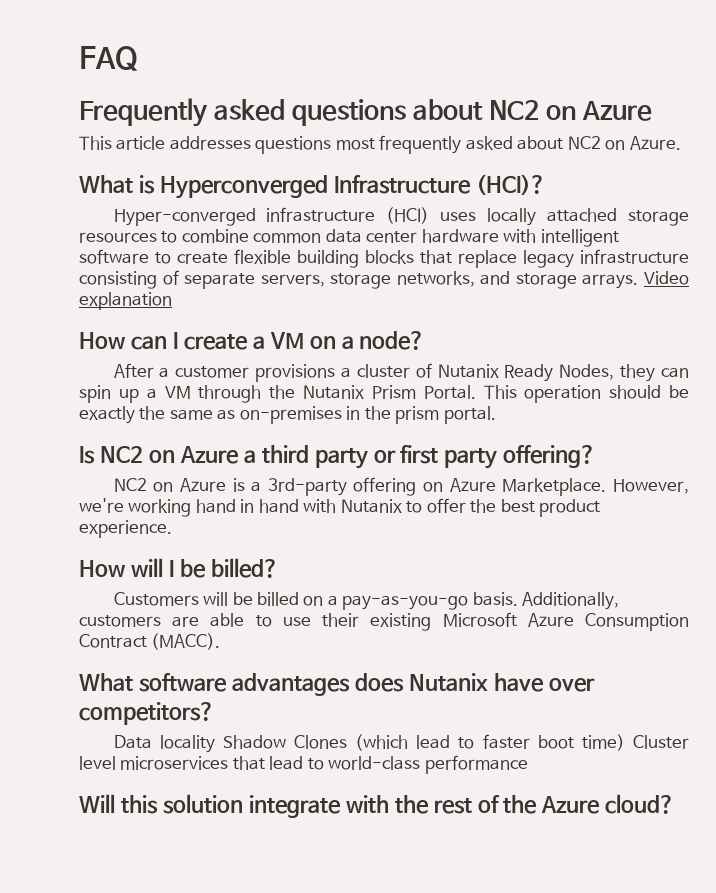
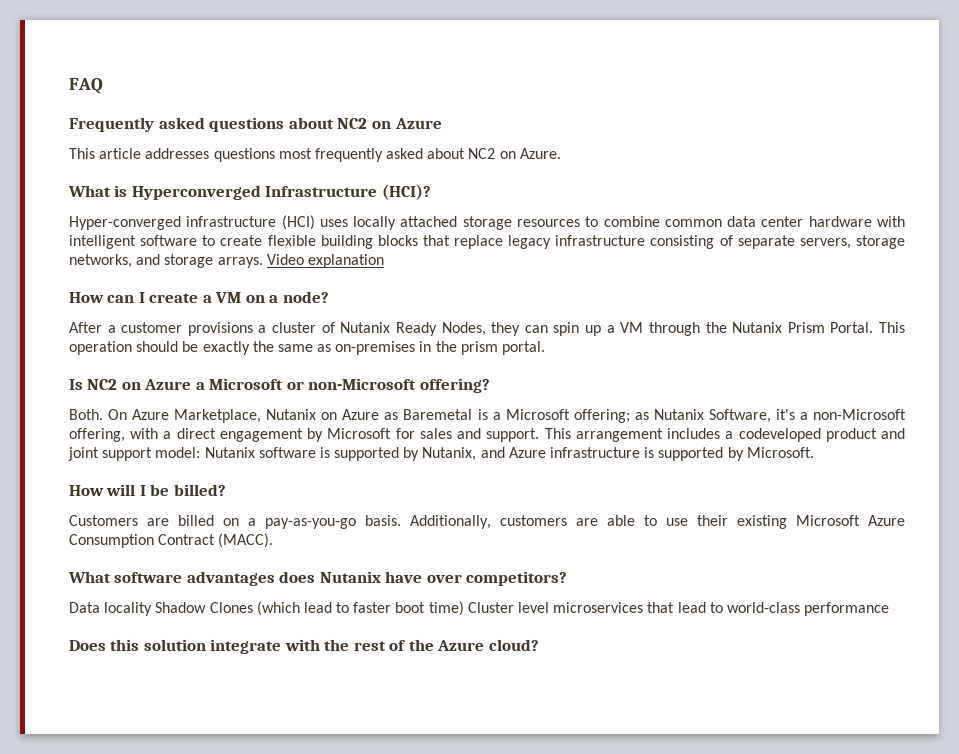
[261,445,597,469] [113,477,689,496] [79,498,600,517] [79,520,172,538] third party or first party offering? // NC2 on Azure is a 3rd-party offering on Azure Marketplace. However, we're working hand in hand with Nutanix to offer the best product experience. -> [209,378,490,393] [69,409,906,423] [69,428,906,442] [68,447,814,461] Microsoft or non-Microsoft offering? // Both. On Azure Marketplace, Nutanix on Azure as Baremetal is a Microsoft offering; as Nutanix Software, it's a non-Microsoft offering, with a direct engagement by Microsoft for sales and support. This arrangement includes a codeveloped product and joint support model: Nutanix software is supported by Nutanix, and Azure infrastructure is supported by Microsoft.
[203,592,253,606] will be -> [147,518,169,526] are
[79,794,115,813] Will -> [69,640,106,651] Does

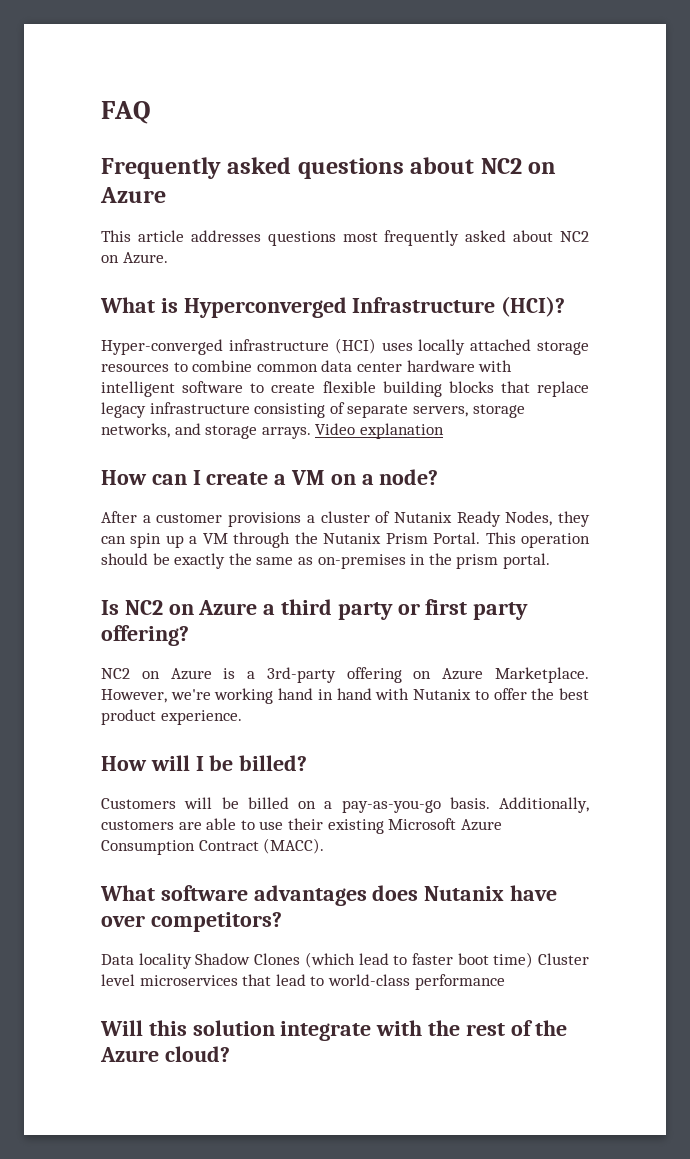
[209,378,490,393] [69,409,906,423] [69,428,906,442] [68,447,814,461] Microsoft or non-Microsoft offering? // Both. On Azure Marketplace, Nutanix on Azure as Baremetal is a Microsoft offering; as Nutanix Software, it's a non-Microsoft offering, with a direct engagement by Microsoft for sales and support. This arrangement includes a codeveloped product and joint support model: Nutanix software is supported by Nutanix, and Azure infrastructure is supported by Microsoft. -> [281,599,529,620] [101,625,189,646] [101,667,589,683] [101,688,590,704] [101,709,242,725] third party or first party offering? // NC2 on Azure is a 3rd-party offering on Azure Marketplace. However, we're working hand in hand with Nutanix to offer the best product experience.
[147,518,169,526] are -> [184,797,239,809] will be
[69,640,106,651] Does -> [100,1020,143,1036] Will

